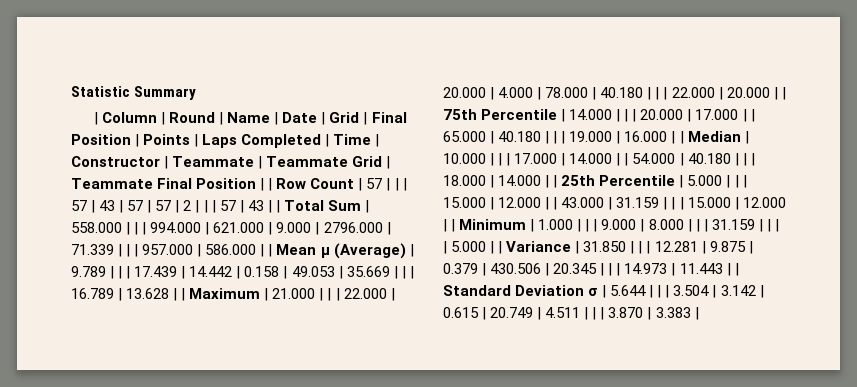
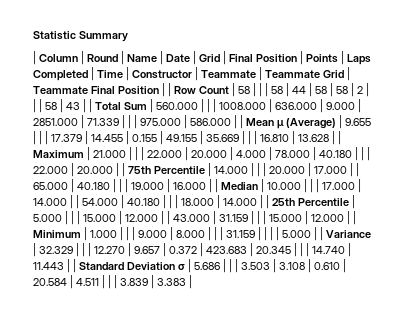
[366,178,407,191] [71,200,172,213] 57 | | | 57 | 43 | 57 | 57 -> [238,83,348,97] 58 | | | 58 | 44 | 58 | 58
[219,200,236,211] 57 -> [45,102,57,110] 58
[71,222,383,235] 558.000 | | | 994.000 | 621.000 | 9.000 | 2796.000 -> [156,99,361,113] [33,118,78,126] 560.000 | | | 1008.000 | 636.000 | 9.000 | 2851.000
[142,244,194,255] 957.000 -> [140,118,181,126] 975.000
[71,266,335,279] 9.789 | | | 17.439 | 14.442 | 0.158 | 49.053 -> [345,118,371,126] [33,131,197,145] 9.655 | | | 17.379 | 14.455 | 0.155 | 49.155
[71,288,114,299] 16.789 -> [260,134,289,142] 16.810
[583,241,753,254] [443,263,542,276] 31.850 | | | 12.281 | 9.875 | 0.379 | 430.506 -> [39,243,247,257] 32.329 | | | 12.270 | 9.657 | 0.372 | 423.683
[624,263,668,274] 14.973 -> [312,246,345,254] 14.740
[610,285,764,298] [443,307,534,320] 5.644 | | | 3.504 | 3.142 | 0.615 | 20.749 -> [194,259,346,273] [33,278,67,286] 5.686 | | | 3.503 | 3.108 | 0.610 | 20.584
[608,307,644,318] 3.870 -> [120,278,148,286] 3.839

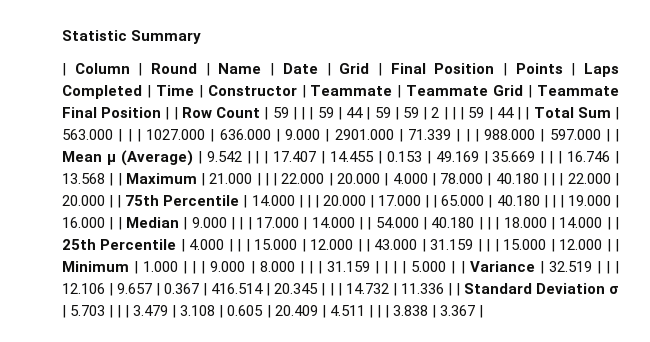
[238,83,348,97] 58 | | | 58 | 44 | 58 | 58 -> [272,107,419,120] 59 | | | 59 | 44 | 59 | 59
[45,99,80,113] 58 | 43 -> [468,107,514,120] 59 | 44
[156,99,266,113] 560.000 | | | 1008.000 -> [62,129,205,142] 563.000 | | | 1027.000
[33,118,78,126] 2851.000 -> [334,129,394,140] 2901.000
[140,115,231,129] 975.000 | 586.000 -> [484,129,601,142] 988.000 | 597.000
[345,118,371,126] [33,131,82,145] 9.655 | | | 17.379 -> [206,151,317,164] 9.542 | | | 17.407
[132,131,197,145] 0.155 | 49.155 -> [386,151,479,164] 0.153 | 49.169
[260,131,329,145] 16.810 | 13.628 -> [567,151,620,164] [62,173,105,184] 16.746 | 13.568
[267,182,301,190] 10.000 -> [191,217,227,228] 9.000
[33,214,62,222] 5.000 -> [189,239,225,250] 4.000
[39,243,125,257] 32.329 | | | 12.270 -> [548,261,620,274] [62,283,105,294] 32.519 | | | 12.106
[169,243,247,257] 0.372 | 423.683 -> [164,283,264,296] 0.367 | 416.514
[312,243,351,257] [33,262,64,270] 14.740 | 11.443 -> [345,283,444,296] 14.732 | 11.336
[194,259,270,273] 5.686 | | | 3.503 -> [70,305,169,318] 5.703 | | | 3.479
[314,259,346,273] [33,278,67,286] 0.610 | 20.584 -> [227,305,318,318] 0.605 | 20.409
[120,275,186,289] 3.839 | 3.383 -> [392,305,475,318] 3.838 | 3.367

